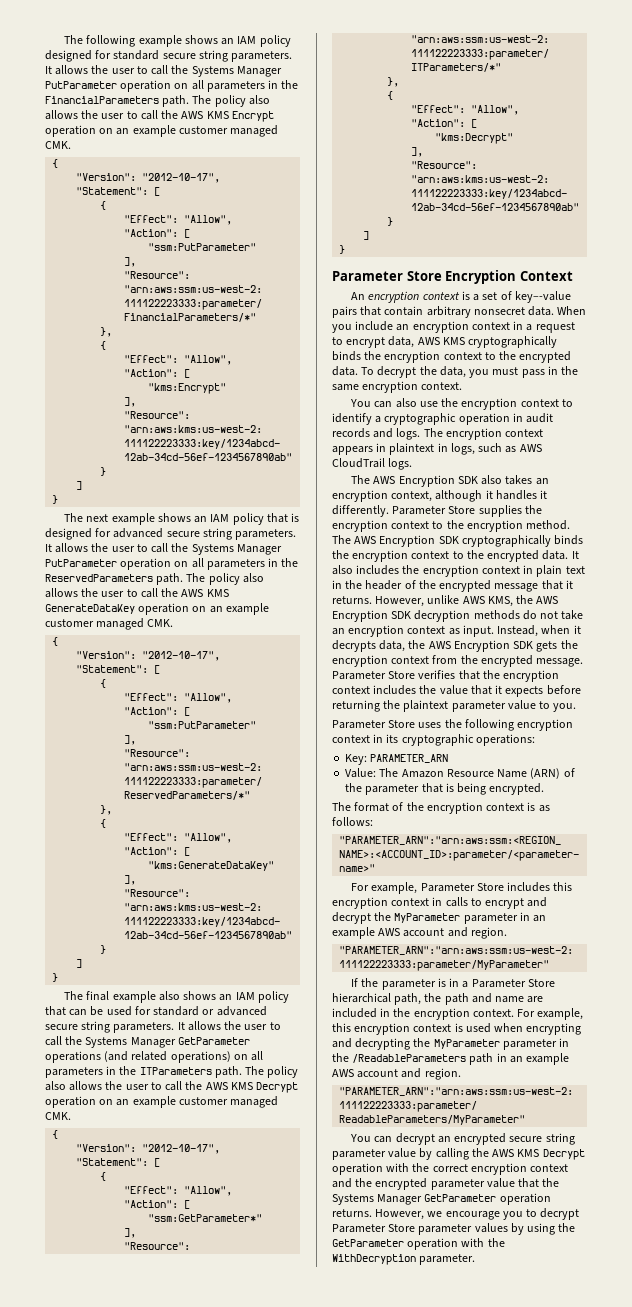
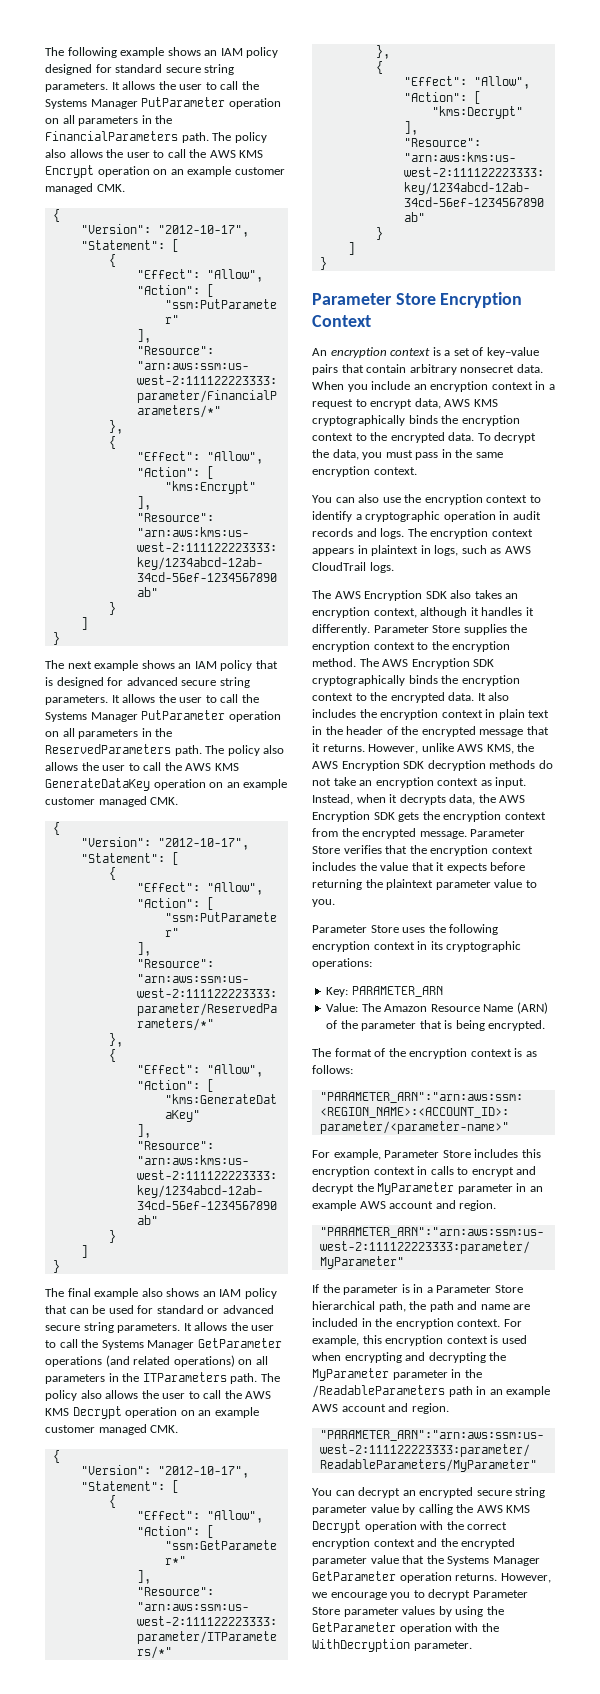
[514,291,571,303] key–-value -> [486,347,539,358] key–value

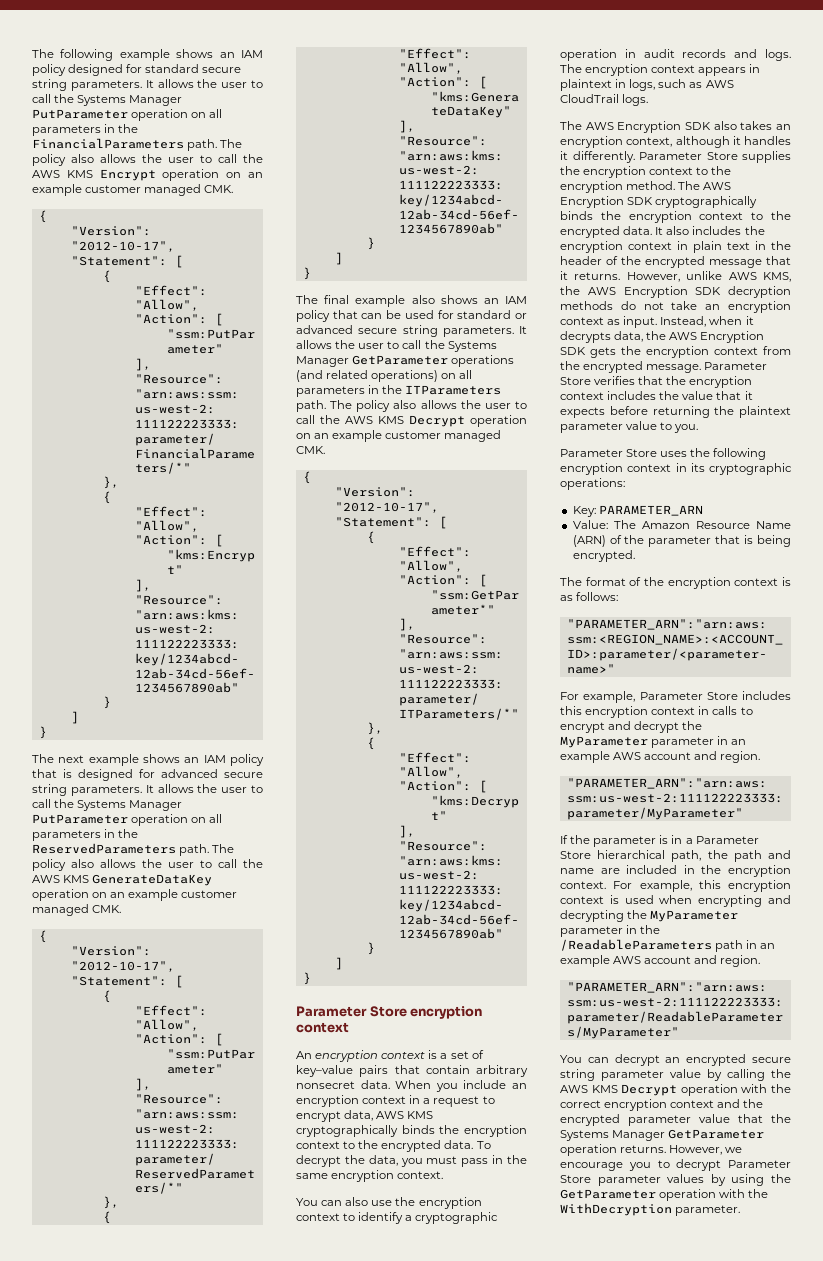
[440,292,523,308] [312,315,371,327] Encryption Context -> [410,1006,483,1019] [296,1022,349,1033] encryption context

